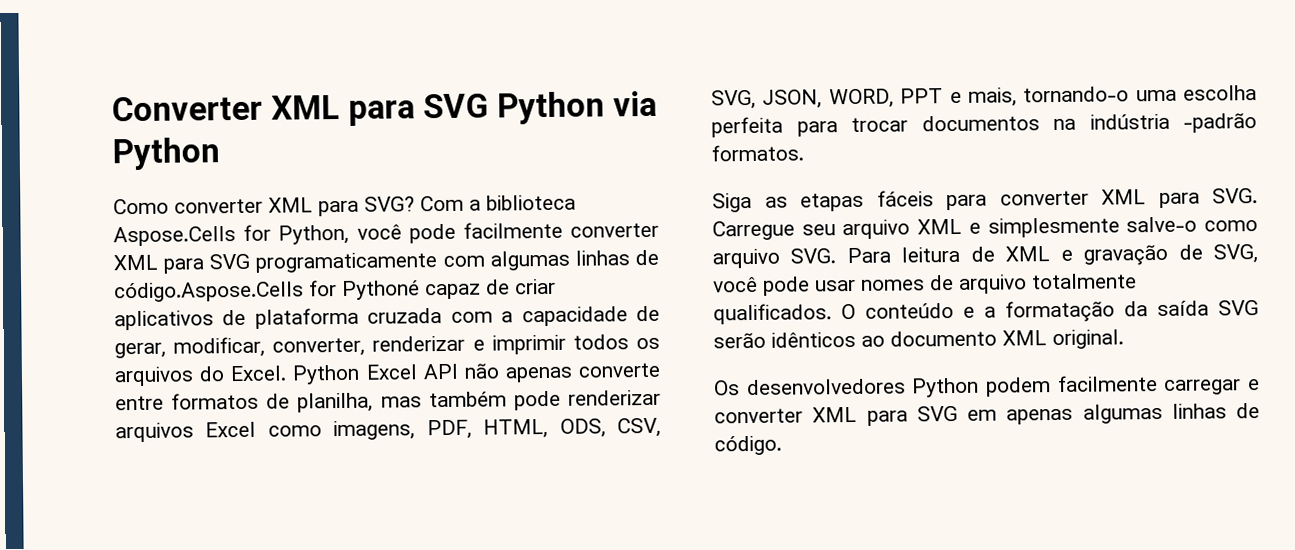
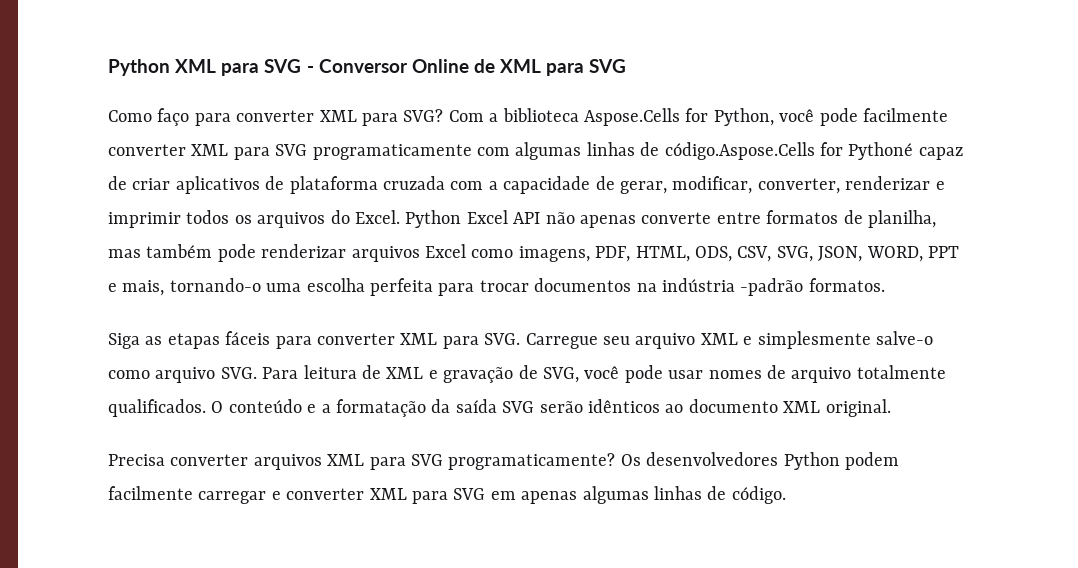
[112,90,657,126] [112,137,220,171] Converter XML para SVG Python via Python -> [108,59,627,76] Python XML para SVG - Conversor Online de XML para SVG
(169, 206) none -> [157,108,231,126] faço para
(1124, 339) none -> [108,453,616,470] Precisa converter arquivos XML para SVG programaticamente?

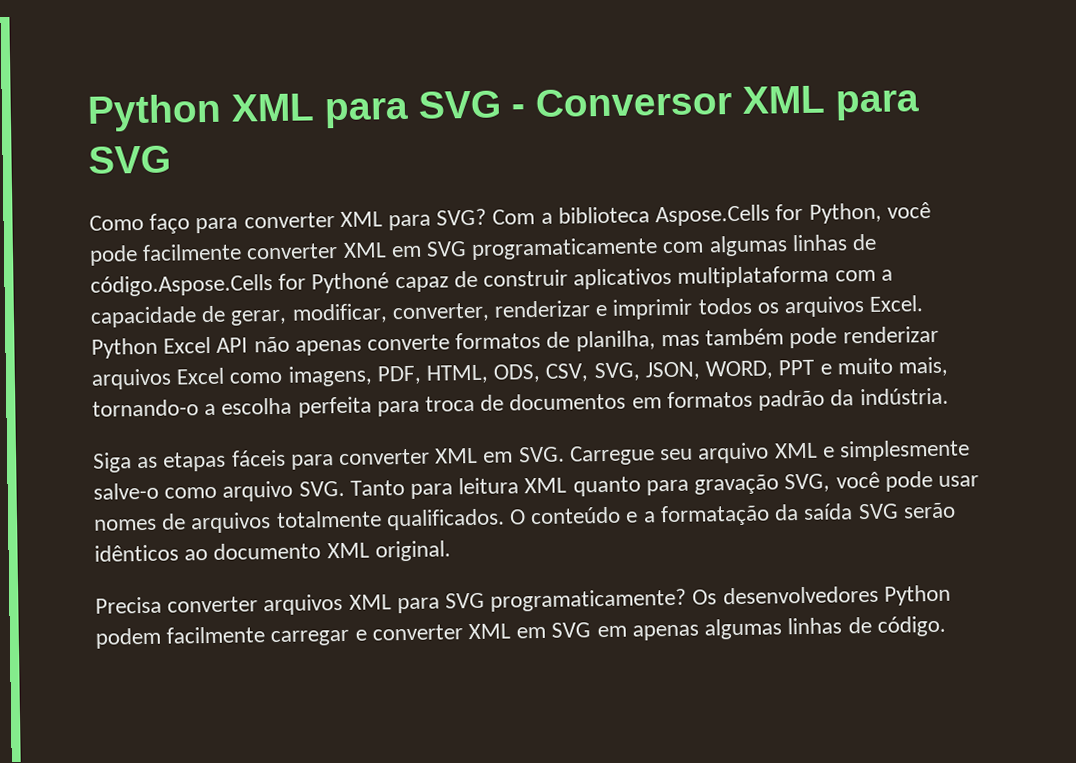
[411,59,495,73] Online de -> (732, 102) none
[233,147,270,160] para -> [390,245,422,258] em
[132,176,445,194] criar aplicativos de plataforma cruzada -> [483,265,830,290] construir aplicativos multiplataforma
[330,210,350,224] do -> (866, 307) none
[716,212,761,224] entre -> (451, 342) none
(117, 287) none -> [836,357,893,375] muito
[266,283,302,292] uma -> [204,403,217,416] a
[479,278,885,296] trocar documentos na indústria -padrão formatos. -> [425,387,949,412] troca de documentos em formatos padrão da indústria.
[442,336,479,349] para -> [483,451,514,463] em
[262,365,538,383] Para leitura de XML e gravação de -> [349,474,780,499] Tanto para leitura XML quanto para gravação
[791,367,852,383] arquivo -> [190,512,272,534] arquivos
[412,491,448,504] para -> [516,626,547,639] em

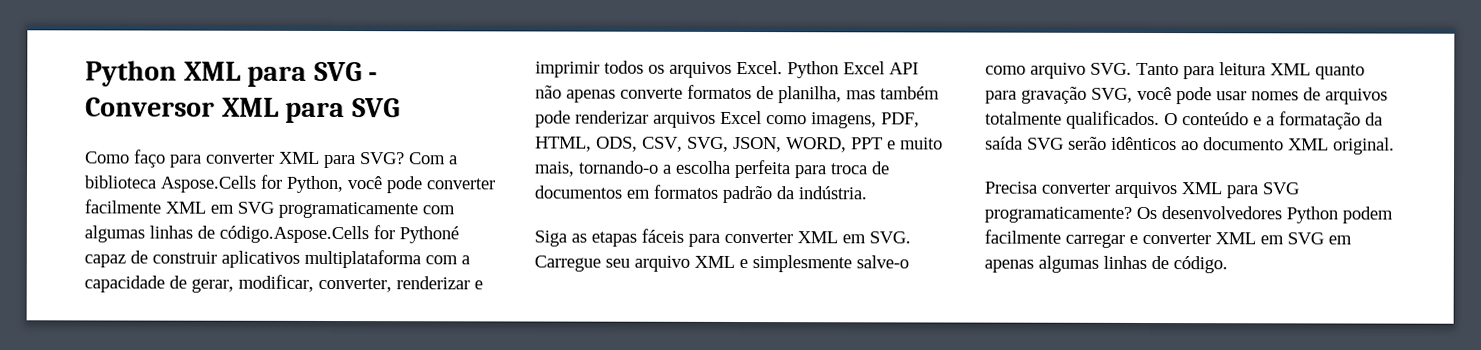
[142,243,339,261] facilmente converter -> [426,178,495,190] [84,199,161,214] converter facilmente

